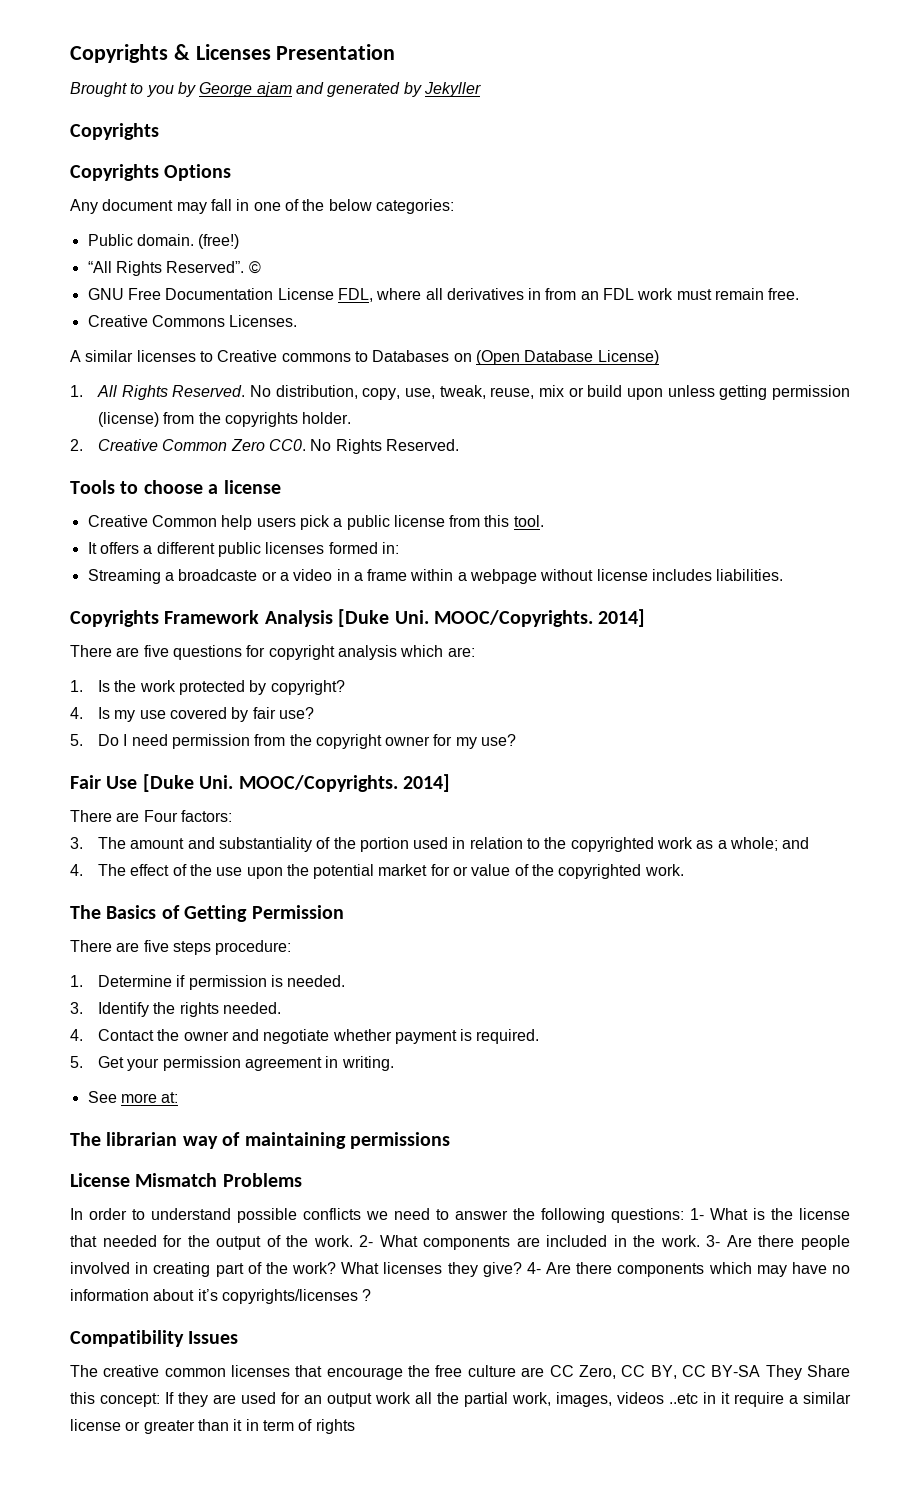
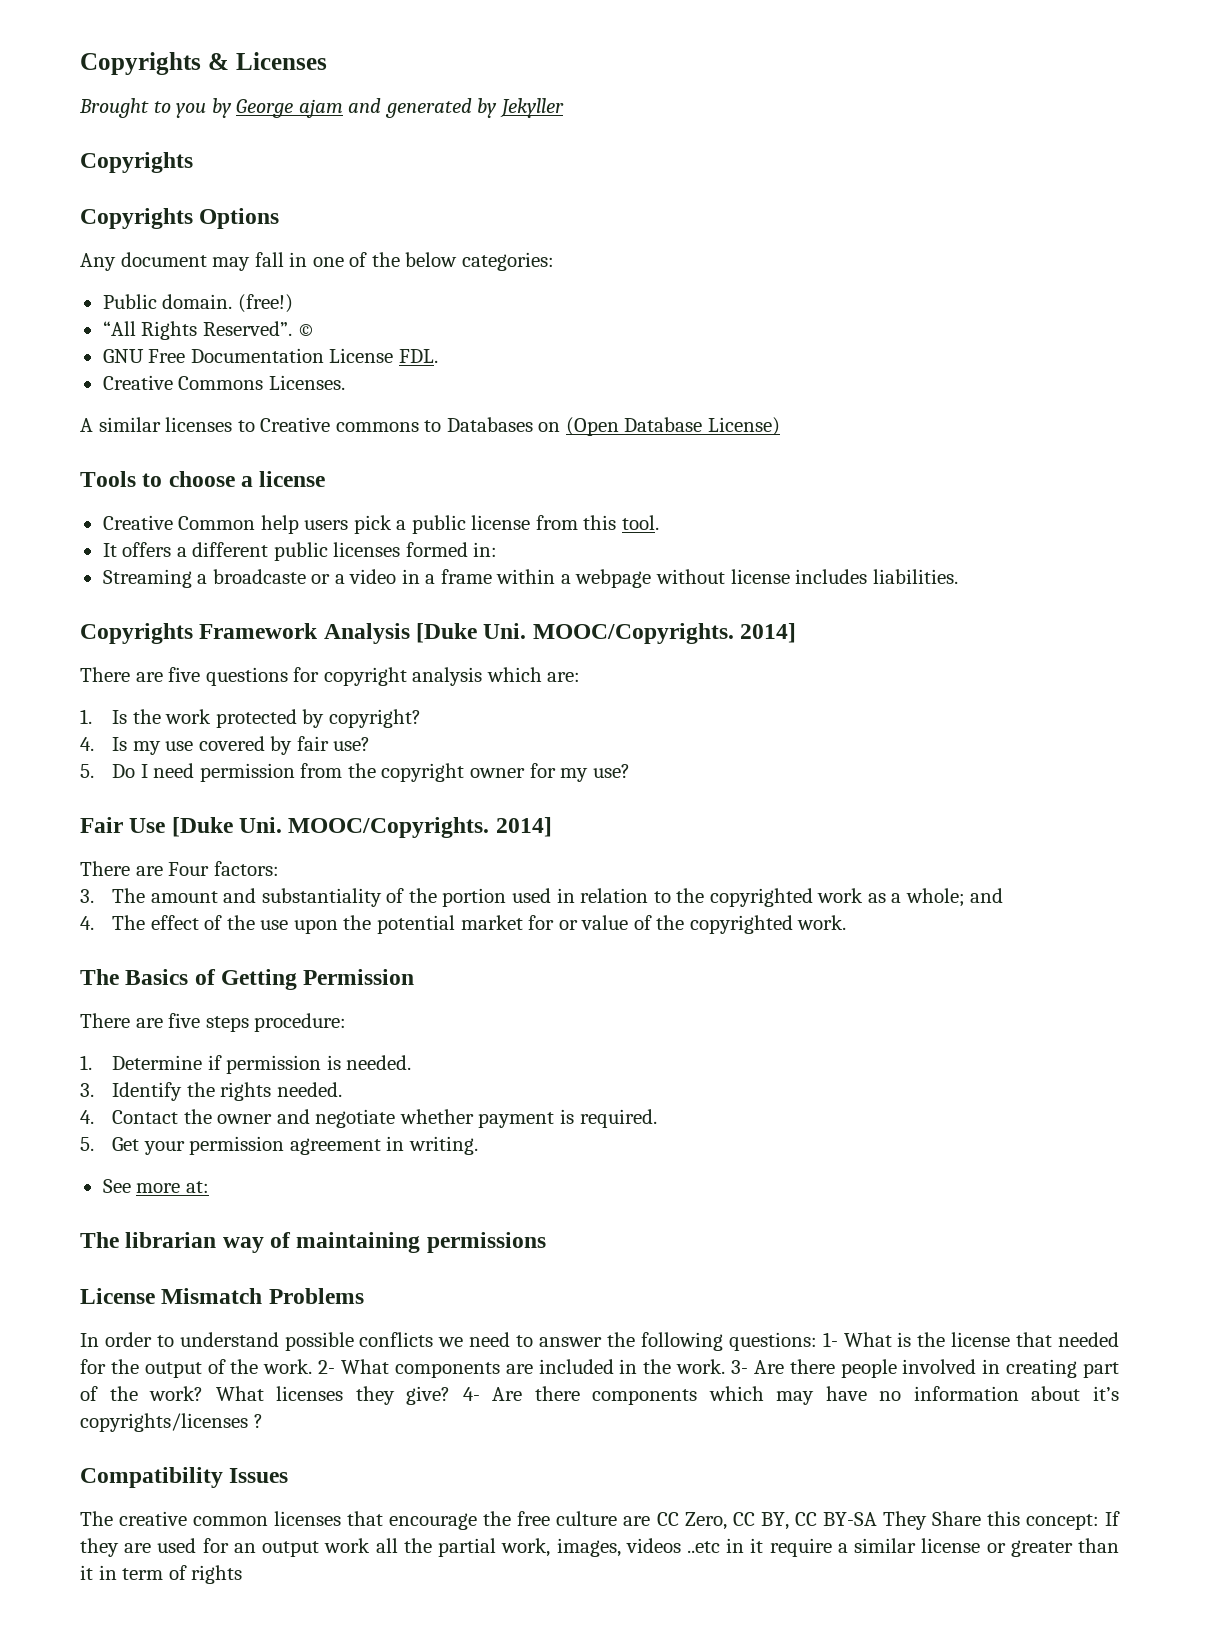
[276,44,396,60] Presentation -> (327, 61) none
[337,288,800,302] FDL, where all derivatives in from an FDL work must remain free. -> [398,349,438,363] FDL.
[70,385,850,400] [97,412,352,427] [70,439,459,454] // 1. All Rights Reserved. No distribution, copy, use, tweak, reuse, mix or build upon unless getting permission (license) from the copyrights holder. // 2. Creative Common Zero CC0. No Rights Reserved. -> (780, 426) none

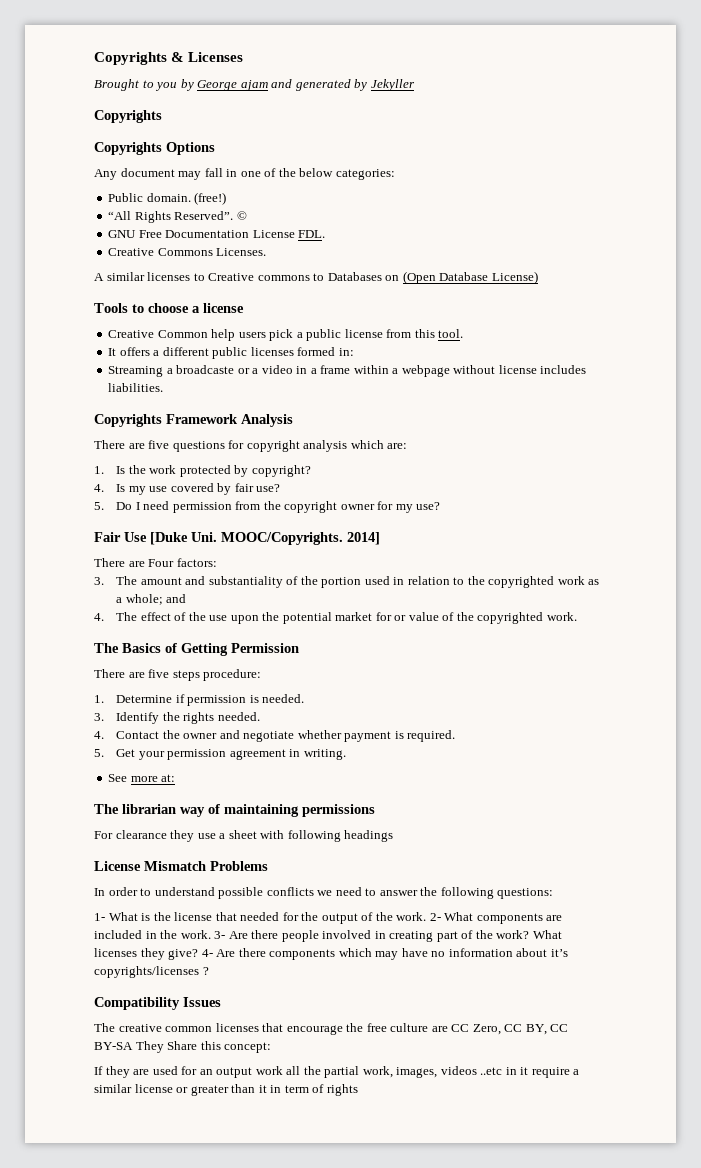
[416,623,797,644] [Duke Uni. MOOC/Copyrights. 2014] -> (293, 420) none
(546, 1242) none -> [94,830,394,842] // For clearance they use a sheet with following headings
(817, 1341) none -> (554, 893) //
(1099, 1522) none -> (272, 1047) //

